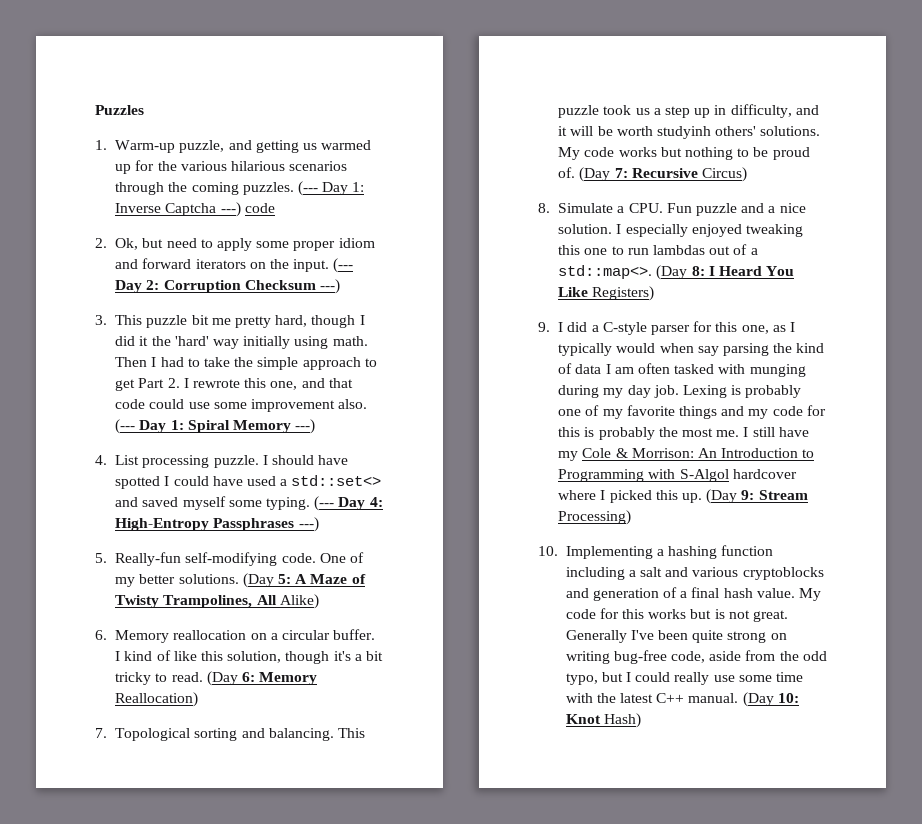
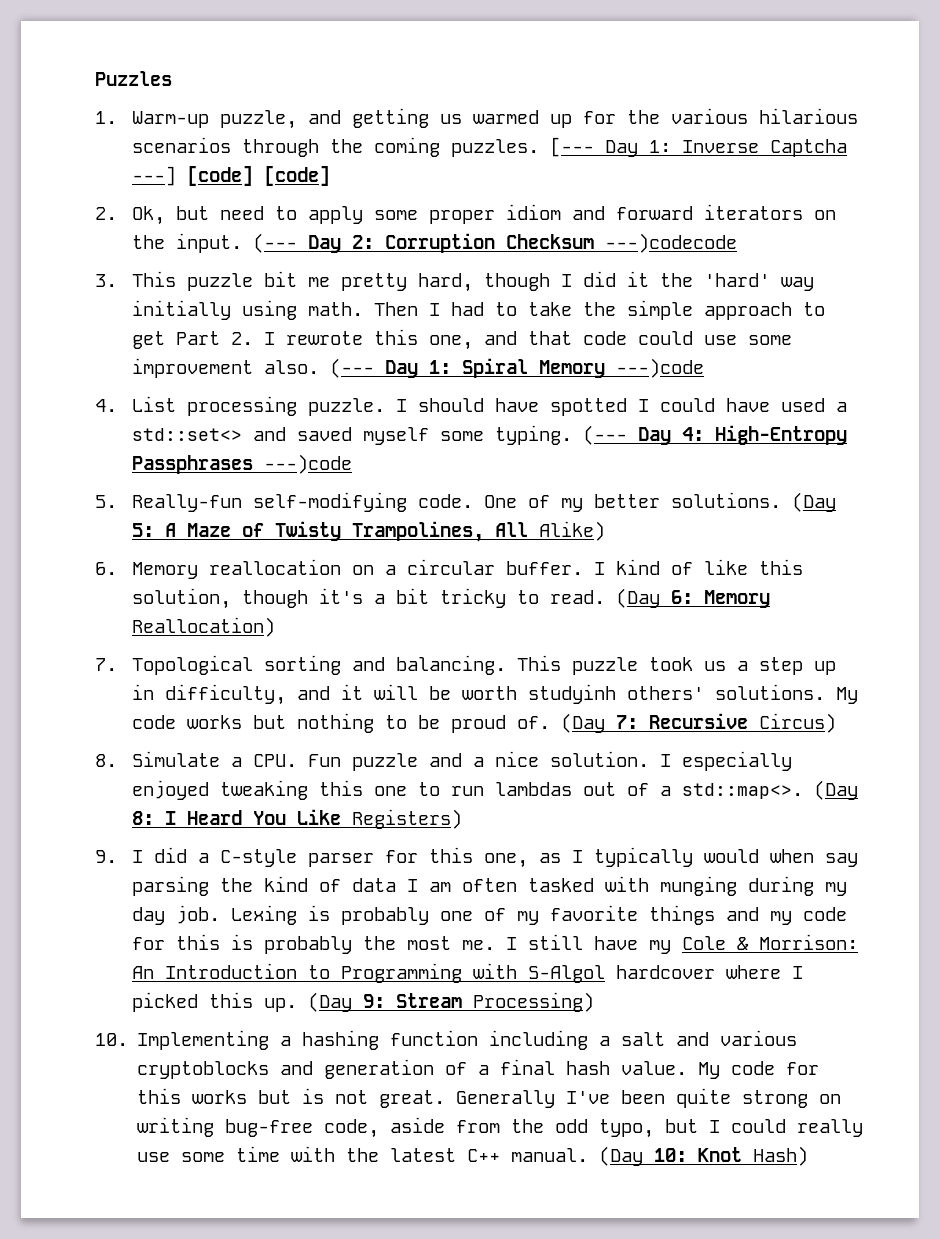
[297,181,318,196] (--- -> [549,137,594,157] [---
[220,202,275,217] ---) code -> [131,166,330,186] ---] [code] [code]
[319,279,340,294] ---) -> [604,233,737,253] ---)codecode
[295,419,316,434] ---) -> [615,358,704,378] ---)code
[298,517,319,532] ---) -> [263,454,352,474] ---)code

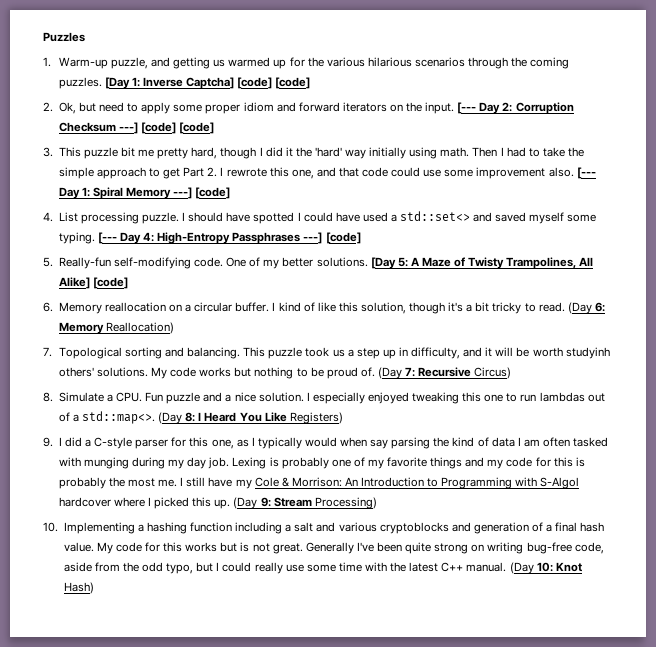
[549,137,847,157] [131,166,176,186] [--- Day 1: Inverse Captcha ---] -> [104,77,235,89] [Day 1: Inverse Captcha]
[252,233,297,253] (--- -> [457,102,477,114] [---
[604,233,737,253] ---)codecode -> [118,122,215,134] ---] [code] [code]
[329,358,374,378] (--- -> [576,167,596,179] [---
[615,358,704,378] ---)code -> [173,187,231,199] ---] [code]
[582,425,627,445] (--- -> [97,232,117,244] [---
[263,454,352,474] ---)code -> [303,232,361,244] ---] [code]
[791,492,836,512] (Day -> [370,257,396,269] [Day
[538,521,605,541] Alike) -> [58,277,128,289] Alike] [code]

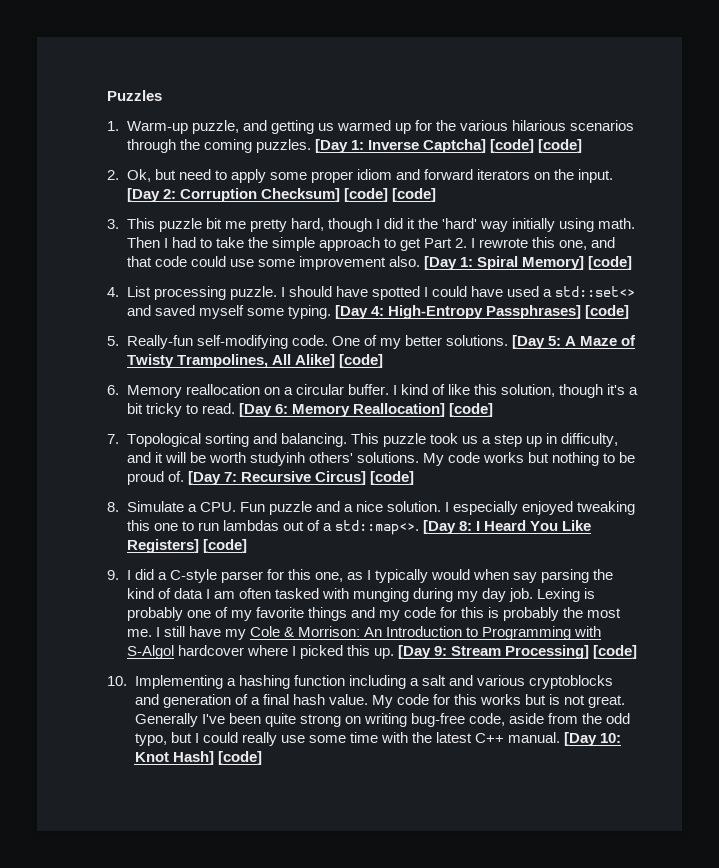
[457,102,574,114] [58,122,138,134] [--- Day 2: Corruption Checksum ---] -> [126,188,340,202] [Day 2: Corruption Checksum]
[576,167,596,179] [58,187,193,199] [--- Day 1: Spiral Memory ---] -> [424,256,585,270] [Day 1: Spiral Memory]
[97,232,323,244] [--- Day 4: High-Entropy Passphrases ---] -> [334,305,582,319] [Day 4: High-Entropy Passphrases]
[567,302,592,314] (Day -> [238,403,272,417] [Day
[105,322,174,334] Reallocation) -> [353,403,494,417] Reallocation] [code]
[377,367,402,379] (Day -> [187,471,221,485] [Day
[474,367,512,379] Circus) -> [314,471,414,485] Circus] [code]
[158,412,183,424] (Day -> [423,520,457,534] [Day
[289,412,343,424] Registers) -> [126,539,247,553] Registers] [code]
[233,497,258,509] (Day -> [398,645,432,659] [Day
[314,497,377,509] Processing) -> [505,645,638,659] Processing] [code]
[509,562,534,574] (Day -> [564,732,598,746] [Day
[63,582,94,594] Hash) -> [172,751,262,765] Hash] [code]

